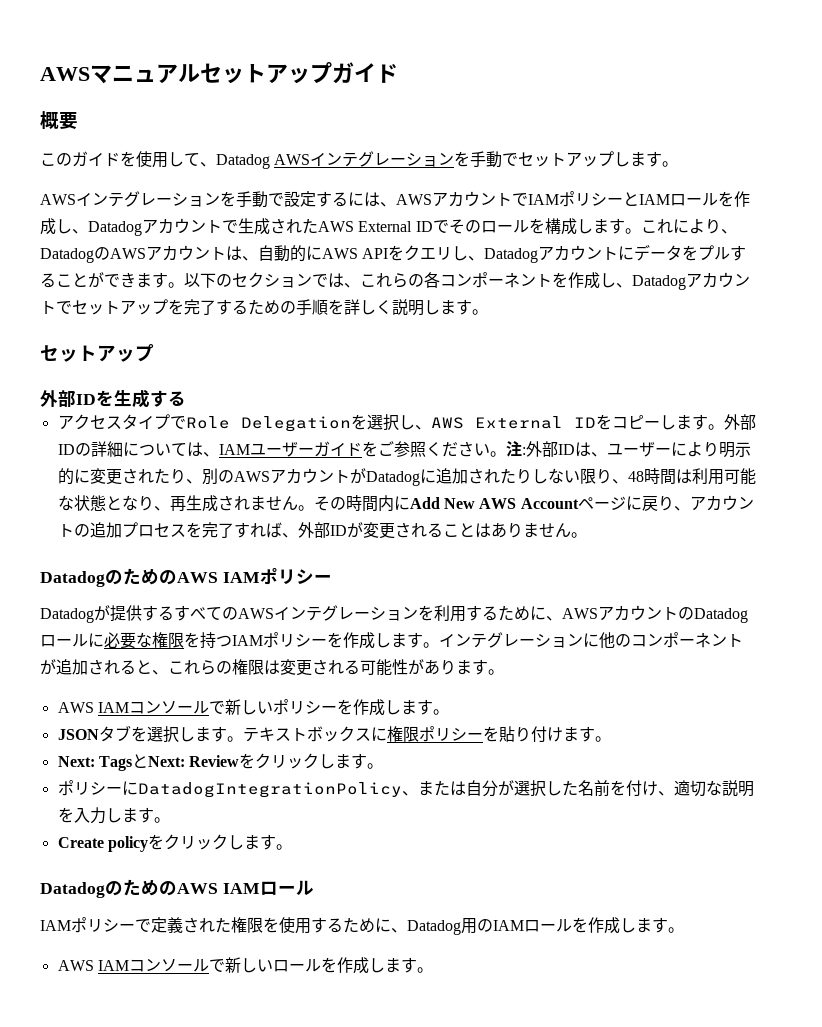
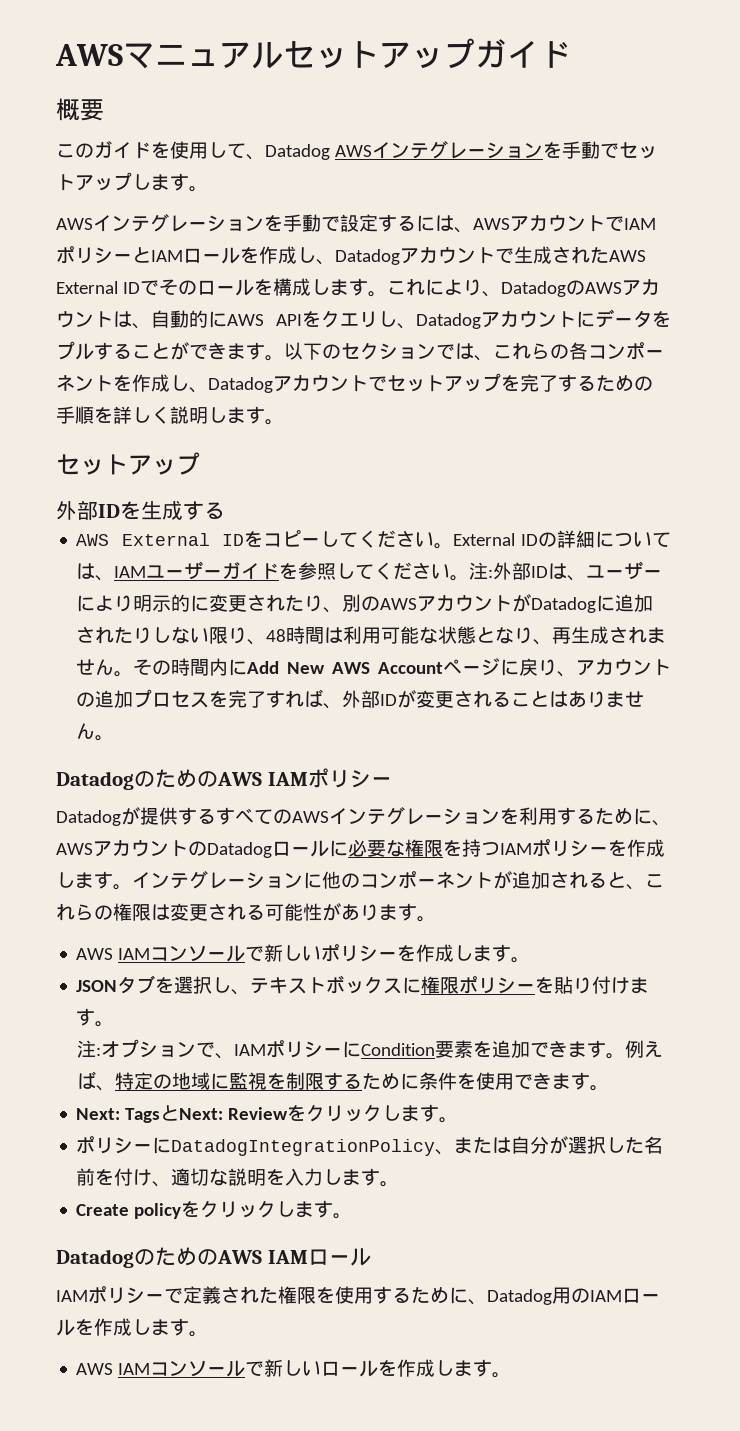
[57,414,431,432] アクセスタイプでRole Delegationを選択し、 -> (225, 510) none
[675,414,756,430] ます。外部 -> [339,530,516,549] てください。External
[377,441,426,457] ご参照 -> [298,562,375,580] 参照して
[194,726,243,742] ます。 -> [231,989,251,995] 、
(611, 739) none -> [77,1039,664,1059] [77,1071,610,1091] // 注:オプションで、IAMポリシーにCondition要素を追加できます。例えば、特定の地域に監視を制限するために条件を使用できます。

